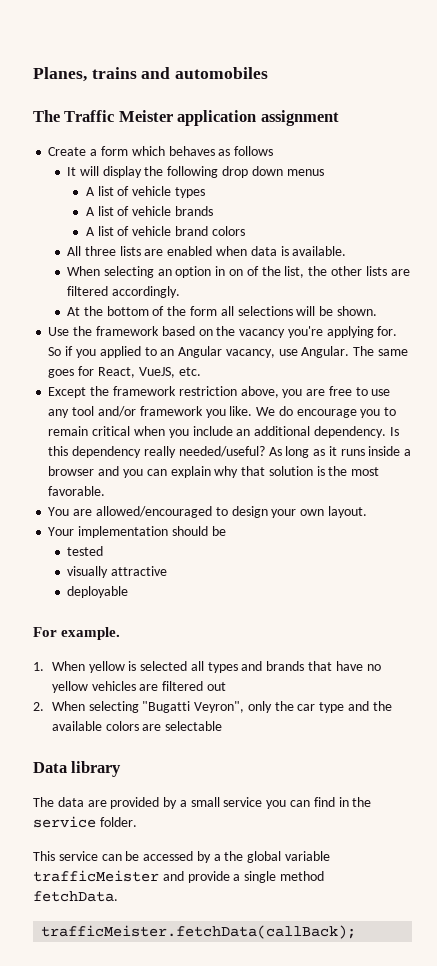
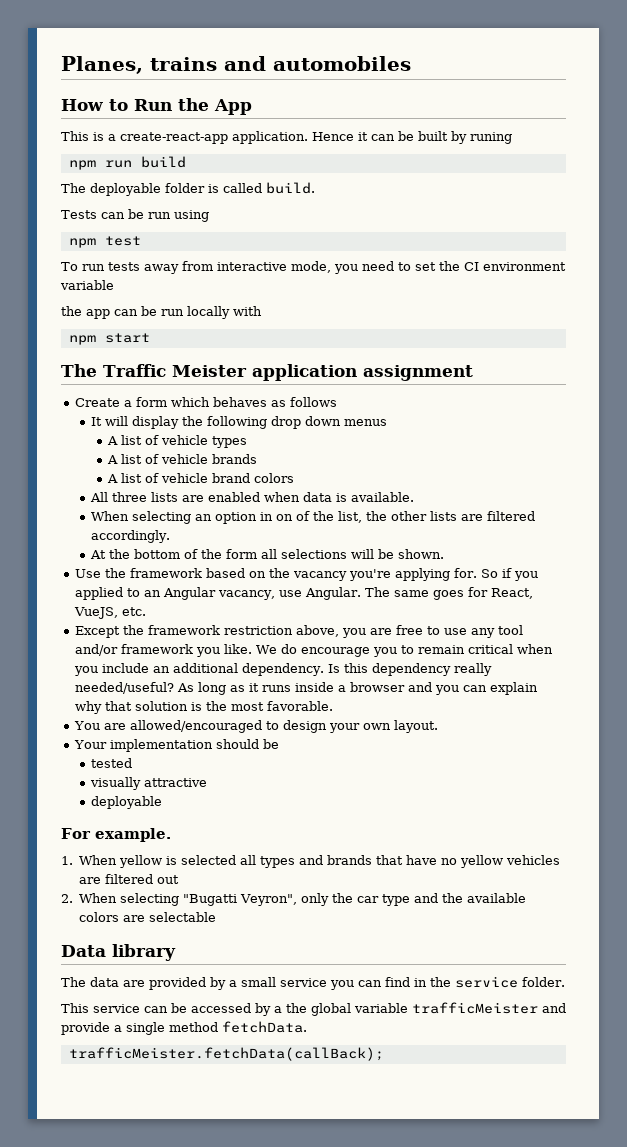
(269, 73) none -> [61,98,252,115] [61,131,512,144] [68,156,186,170] [61,182,315,196] [61,209,209,222] [68,236,141,248] [61,261,566,274] [60,280,114,290] [61,306,262,319] [68,333,150,345] // How to Run the App // This is a create-react-app application. Hence it can be built by runing // npm run build // The deployable folder is called build. // Tests can be run using // npm test // To run tests away from interactive mode, you need to set the CI environment variable // the app can be run locally with // npm start

